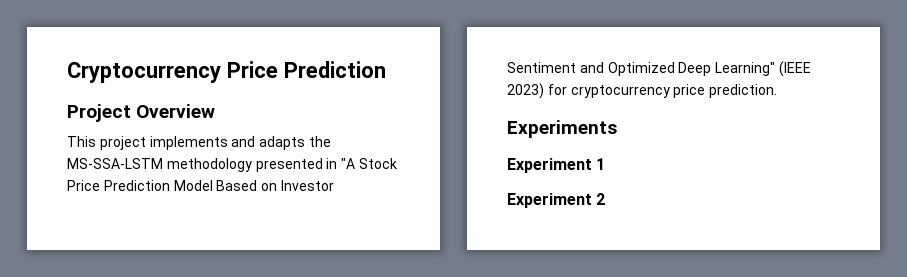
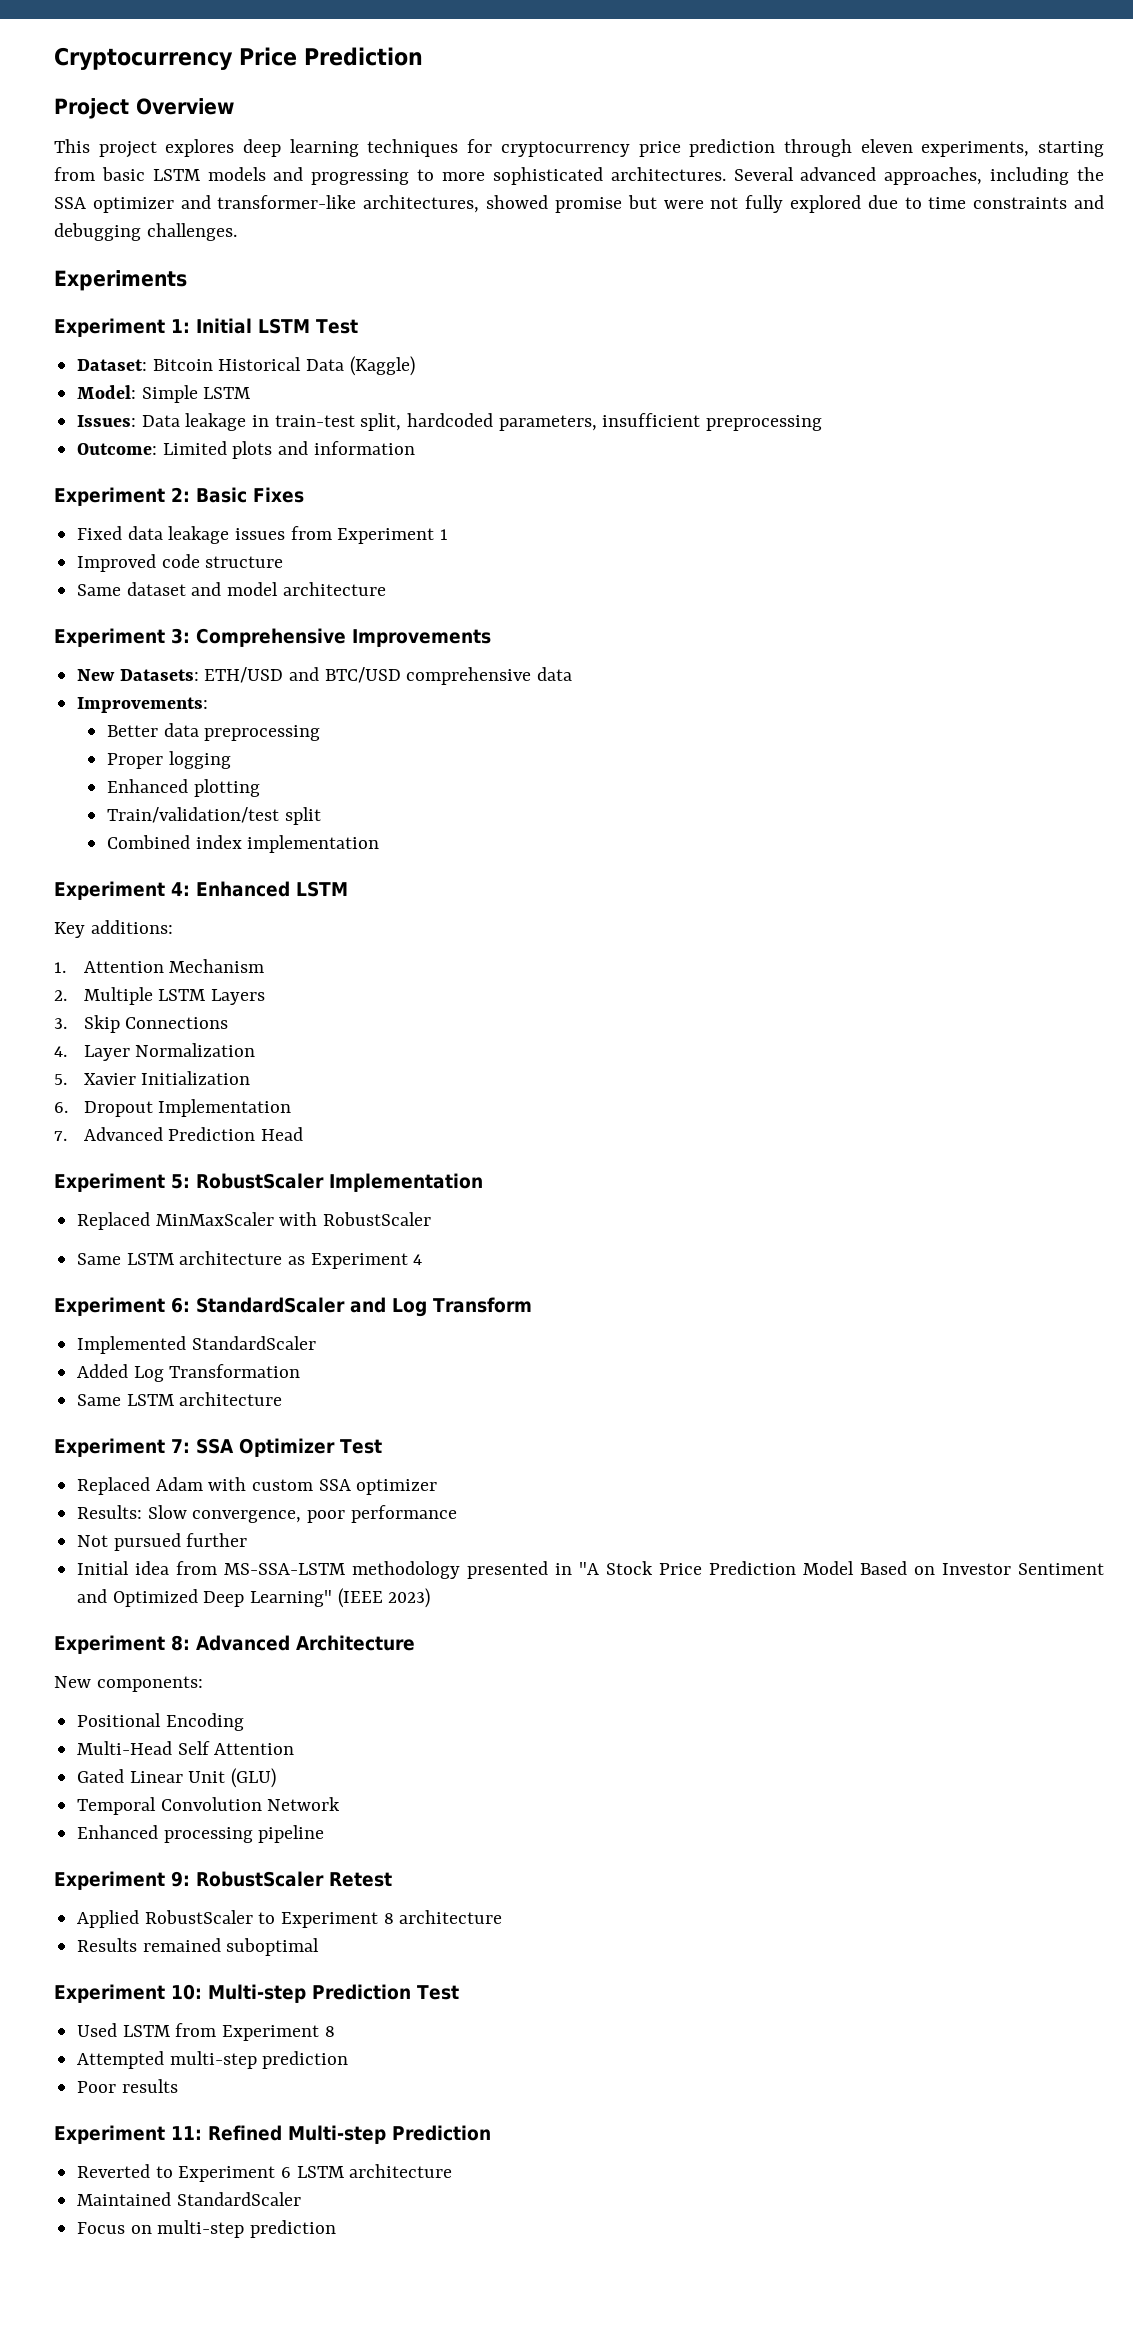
[149,136,331,150] implements and adapts the -> [165,139,1105,157] [54,167,1104,185] [54,195,1104,213] [54,223,237,241] [54,270,187,291] [54,318,358,337] [77,356,415,376] [77,385,251,403] [77,413,823,431] [77,441,415,459] [54,487,304,506] [77,526,449,544] [77,554,284,572] [77,582,386,596] [54,628,491,647] [77,667,573,685] [77,697,209,713] [106,723,321,741] [106,751,231,769] [106,779,260,797] [106,807,321,825] [106,835,380,853] [54,881,348,900] [54,920,173,938] [54,959,265,973] [54,987,266,1005] [54,1015,229,1033] [54,1043,256,1061] [54,1071,251,1085] [54,1099,292,1117] [54,1127,304,1141] [54,1173,483,1192] [77,1212,432,1230] [77,1251,423,1269] [54,1297,532,1317] [77,1336,316,1354] [77,1364,301,1382] [77,1392,283,1406] [54,1438,382,1457] [77,1477,438,1495] [77,1505,457,1523] [77,1533,248,1551] [77,1561,218,1575] explores deep learning techniques for cryptocurrency price prediction through eleven experiments, starting from basic LSTM models and progressing to more sophisticated architectures. Several advanced approaches, including the SSA optimizer and transformer-like architectures, showed promise but were not fully explored due to time constraints and debugging challenges. // Experiments // Experiment 1: Initial LSTM Test // Dataset: Bitcoin Historical Data (Kaggle) // Model: Simple LSTM // Issues: Data leakage in train-test split, hardcoded parameters, insufficient preprocessing // Outcome: Limited plots and information // Experiment 2: Basic Fixes // Fixed data leakage issues from Experiment 1 // Improved code structure // Same dataset and model architecture // Experiment 3: Comprehensive Improvements // New Datasets: ETH/USD and BTC/USD comprehensive data // Improvements: // Better data preprocessing // Proper logging // Enhanced plotting // Train/validation/test split // Combined index implementation // Experiment 4: Enhanced LSTM // Key additions: // 1. Attention Mechanism // 2. Multiple LSTM Layers // 3. Skip Connections // 4. Layer Normalization // 5. Xavier Initialization // 6. Dropout Implementation // 7. Advanced Prediction Head // Experiment 5: RobustScaler Implementation // Replaced MinMaxScaler with RobustScaler // Same LSTM architecture as Experiment 4 // Experiment 6: StandardScaler and Log Transform // Implemented StandardScaler // Added Log Transformation // Same LSTM architecture // Experiment 7: SSA Optimizer Test // Replaced Adam with custom SSA optimizer // Results: Slow convergence, poor performance // Not pursued further // Initial idea from
[547,84,778,98] [507,120,617,138] [507,158,606,173] [507,193,606,208] for cryptocurrency price prediction. // Experiments // Experiment 1 // Experiment 2 -> [54,1635,415,1654] [54,1676,203,1692] [77,1713,244,1731] [77,1741,295,1755] [77,1768,277,1788] [77,1797,341,1815] [77,1825,325,1843] [54,1871,392,1890] [77,1910,503,1928] [77,1938,320,1956] [54,1984,459,2003] [77,2023,335,2041] [77,2051,349,2069] [77,2079,178,2093] [54,2125,491,2144] [77,2164,453,2182] [77,2192,301,2206] [77,2220,337,2238] // Experiment 8: Advanced Architecture // New components: // Positional Encoding // Multi-Head Self Attention // Gated Linear Unit (GLU) // Temporal Convolution Network // Enhanced processing pipeline // Experiment 9: RobustScaler Retest // Applied RobustScaler to Experiment 8 architecture // Results remained suboptimal // Experiment 10: Multi-step Prediction Test // Used LSTM from Experiment 8 // Attempted multi-step prediction // Poor results // Experiment 11: Refined Multi-step Prediction // Reverted to Experiment 6 LSTM architecture // Maintained StandardScaler // Focus on multi-step prediction

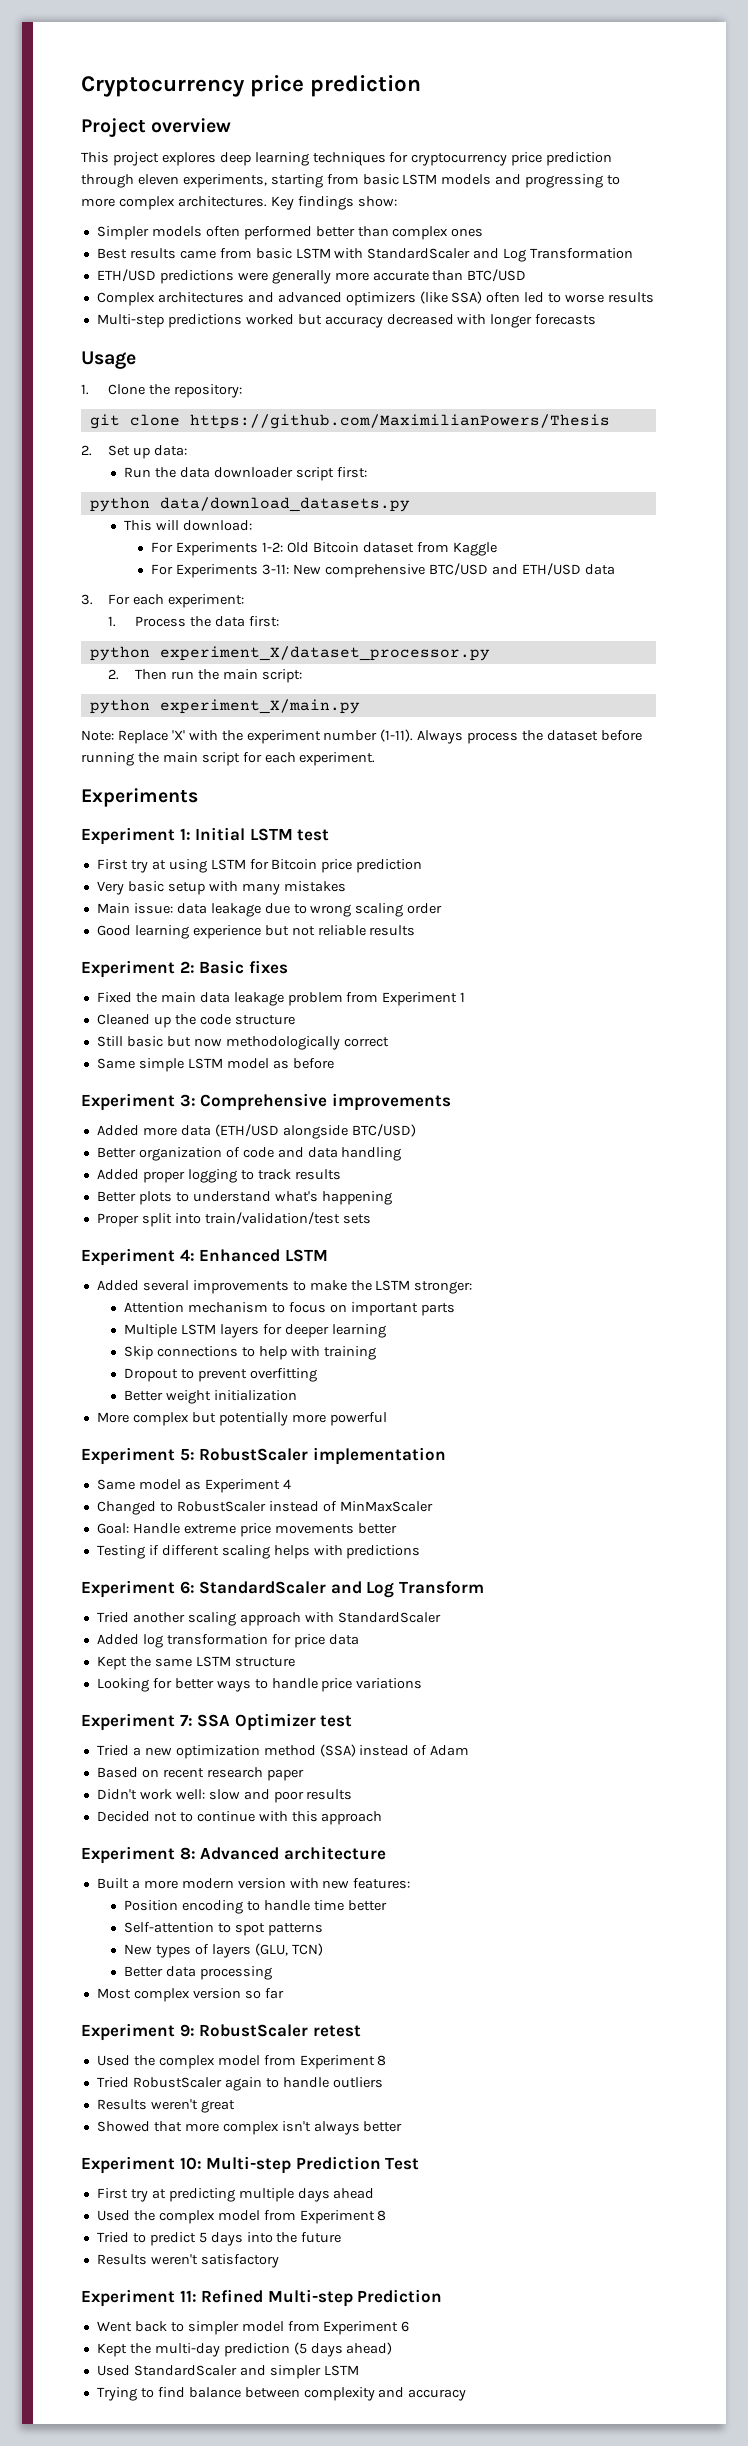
[239,47,423,66] Price Prediction -> [250,75,422,97] price prediction
[136,98,234,115] Overview -> [151,118,232,133] overview
[492,167,1104,185] [54,195,1104,213] [54,223,237,241] sophisticated architectures. Several advanced approaches, including the SSA optimizer and transformer-like architectures, showed promise but were not fully explored due to time constraints and debugging challenges. -> [118,196,397,210] [96,226,484,240] [96,248,634,262] [96,269,527,284] [96,291,655,306] [96,314,597,328] [81,351,136,369] [81,384,243,398] [89,414,610,429] [81,445,188,459] [124,467,367,481] [89,497,410,512] [124,520,252,531] [151,542,497,556] [151,563,615,578] [81,594,245,608] [108,616,280,627] [89,646,490,661] [108,669,303,683] [89,699,360,714] [81,729,642,744] [81,752,376,766] complex architectures. Key findings show: // Simpler models often performed better than complex ones // Best results came from basic LSTM with StandardScaler and Log Transformation // ETH/USD predictions were generally more accurate than BTC/USD // Complex architectures and advanced optimizers (like SSA) often led to worse results // Multi-step predictions worked but accuracy decreased with longer forecasts // Usage // 1. Clone the repository: // git clone https://github.com/MaximilianPowers/Thesis // 2. Set up data: // Run the data downloader script first: // python data/download_datasets.py // This will download: // For Experiments 1-2: Old Bitcoin dataset from Kaggle // For Experiments 3-11: New comprehensive BTC/USD and ETH/USD data // 3. For each experiment: // 1. Process the data first: // python experiment_X/dataset_processor.py // 2. Then run the main script: // python experiment_X/main.py // Note: Replace 'X' with the experiment number (1-11). Always process the dataset before running the main script for each experiment.
[316,319,358,334] [77,356,415,376] [77,385,251,403] [77,413,823,431] [77,441,415,459] Test // Dataset: Bitcoin Historical Data (Kaggle) // Model: Simple LSTM // Issues: Data leakage in train-test split, hardcoded parameters, insufficient preprocessing // Outcome: Limited plots and information -> [297,829,330,841] [96,859,423,873] [96,881,346,895] [96,903,443,917] [96,925,416,939] test // First try at using LSTM for Bitcoin price prediction // Very basic setup with many mistakes // Main issue: data leakage due to wrong scaling order // Good learning experience but not reliable results
[253,487,304,503] Fixes -> [248,960,288,974] fixes
[127,526,286,544] data leakage issues -> [135,992,343,1006] the main data leakage problem
[77,554,157,572] Improved -> [96,1014,196,1028] Cleaned up the
[77,582,386,596] [54,628,491,647] [77,667,573,685] [77,697,209,713] [106,723,321,741] [106,751,231,769] [106,779,260,797] [106,807,321,825] [106,835,380,853] [54,881,348,900] [54,920,173,938] [54,959,265,973] [54,987,266,1005] [54,1015,229,1033] [54,1043,256,1061] [54,1071,251,1085] [54,1099,292,1117] [54,1127,304,1141] [54,1173,483,1192] [77,1212,432,1230] [77,1251,283,1265] Same dataset and model architecture // Experiment 3: Comprehensive Improvements // New Datasets: ETH/USD and BTC/USD comprehensive data // Improvements: // Better data preprocessing // Proper logging // Enhanced plotting // Train/validation/test split // Combined index implementation // Experiment 4: Enhanced LSTM // Key additions: // 1. Attention Mechanism // 2. Multiple LSTM Layers // 3. Skip Connections // 4. Layer Normalization // 5. Xavier Initialization // 6. Dropout Implementation // 7. Advanced Prediction Head // Experiment 5: RobustScaler Implementation // Replaced MinMaxScaler with RobustScaler // Same LSTM architecture -> [96,1036,389,1050] [96,1058,334,1072] [81,1093,451,1111] [96,1124,416,1139] [96,1147,402,1161] [96,1169,341,1183] [96,1191,392,1205] [96,1212,371,1227] [81,1248,328,1266] [96,1280,473,1294] [124,1302,455,1316] [124,1324,386,1338] [124,1346,376,1360] [124,1368,317,1382] [124,1390,297,1404] [96,1412,387,1426] [81,1447,446,1465] [96,1479,181,1490] Still basic but now methodologically correct // Same simple LSTM model as before // Experiment 3: Comprehensive improvements // Added more data (ETH/USD alongside BTC/USD) // Better organization of code and data handling // Added proper logging to track results // Better plots to understand what's happening // Proper split into train/validation/test sets // Experiment 4: Enhanced LSTM // Added several improvements to make the LSTM stronger: // Attention mechanism to focus on important parts // Multiple LSTM layers for deeper learning // Skip connections to help with training // Dropout to prevent overfitting // Better weight initialization // More complex but potentially more powerful // Experiment 5: RobustScaler implementation // Same model
(423, 1259) none -> [96,1501,433,1515] [96,1523,397,1537] [96,1545,421,1559] // Changed to RobustScaler instead of MinMaxScaler // Goal: Handle extreme price movements better // Testing if different scaling helps with predictions
[77,1336,316,1354] [77,1364,301,1382] [77,1392,283,1406] [54,1438,382,1457] [77,1477,438,1495] [77,1505,457,1523] [77,1533,248,1551] [77,1561,1104,1579] [77,1588,431,1608] [54,1635,415,1654] [54,1676,203,1692] [77,1713,244,1731] [77,1741,295,1755] [77,1768,277,1788] [77,1797,341,1815] [77,1825,325,1843] [54,1871,392,1890] [77,1910,503,1928] [77,1938,320,1956] Implemented StandardScaler // Added Log Transformation // Same LSTM architecture // Experiment 7: SSA Optimizer Test // Replaced Adam with custom SSA optimizer // Results: Slow convergence, poor performance // Not pursued further // Initial idea from MS-SSA-LSTM methodology presented in "A Stock Price Prediction Model Based on Investor Sentiment and Optimized Deep Learning" (IEEE 2023) // Experiment 8: Advanced Architecture // New components: // Positional Encoding // Multi-Head Self Attention // Gated Linear Unit (GLU) // Temporal Convolution Network // Enhanced processing pipeline // Experiment 9: RobustScaler Retest // Applied RobustScaler to Experiment 8 architecture // Results remained suboptimal -> [96,1612,441,1626] [96,1634,359,1648] [96,1656,295,1670] [96,1678,423,1692] [81,1713,353,1731] [96,1744,470,1759] [96,1767,304,1781] [96,1789,353,1803] [96,1811,383,1825] [81,1846,386,1864] [96,1878,411,1889] [124,1900,387,1914] [124,1922,323,1936] [124,1943,323,1958] [124,1966,272,1980] [96,1988,284,2002] [81,2023,361,2041] [96,2055,387,2069] [96,2077,383,2091] [96,2099,235,2113] [96,2121,403,2135] Tried another scaling approach with StandardScaler // Added log transformation for price data // Kept the same LSTM structure // Looking for better ways to handle price variations // Experiment 7: SSA Optimizer test // Tried a new optimization method (SSA) instead of Adam // Based on recent research paper // Didn't work well: slow and poor results // Decided not to continue with this approach // Experiment 8: Advanced architecture // Built a more modern version with new features: // Position encoding to handle time better // Self-attention to spot patterns // New types of layers (GLU, TCN) // Better data processing // Most complex version so far // Experiment 9: RobustScaler retest // Used the complex model from Experiment 8 // Tried RobustScaler again to handle outliers // Results weren't great // Showed that more complex isn't always better
[77,2023,335,2041] [77,2051,349,2069] [77,2079,178,2093] Used LSTM from Experiment 8 // Attempted multi-step prediction // Poor results -> [96,2188,375,2202] [96,2210,387,2224] [96,2232,342,2246] [96,2254,279,2268] First try at predicting multiple days ahead // Used the complex model from Experiment 8 // Tried to predict 5 days into the future // Results weren't satisfactory
[77,2164,453,2182] [77,2192,301,2206] [77,2220,337,2238] Reverted to Experiment 6 LSTM architecture // Maintained StandardScaler // Focus on multi-step prediction -> [96,2321,410,2335] [96,2342,393,2357] [96,2365,359,2379] [96,2387,467,2401] Went back to simpler model from Experiment 6 // Kept the multi-day prediction (5 days ahead) // Used StandardScaler and simpler LSTM // Trying to find balance between complexity and accuracy

